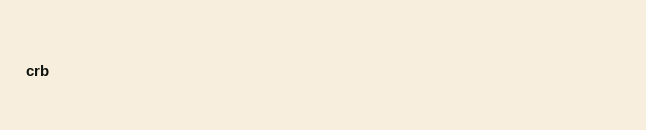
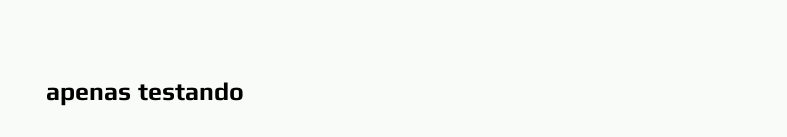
[26,65,49,76] crb -> [46,82,244,106] apenas testando

